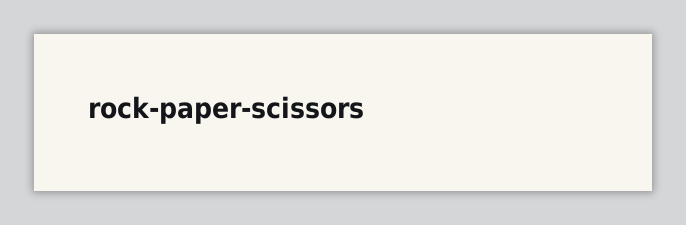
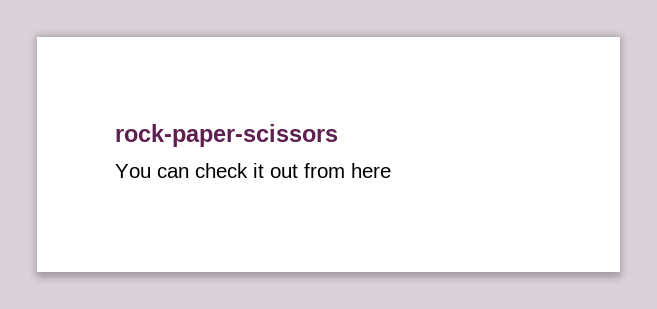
(364, 110) none -> [115,163,391,178] // You can check it out from here

